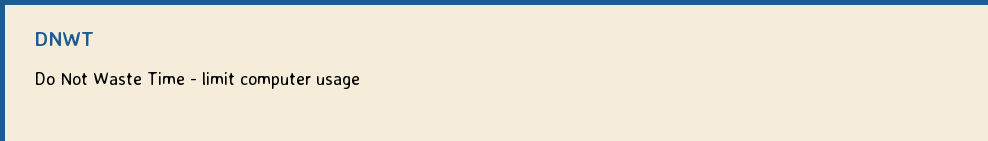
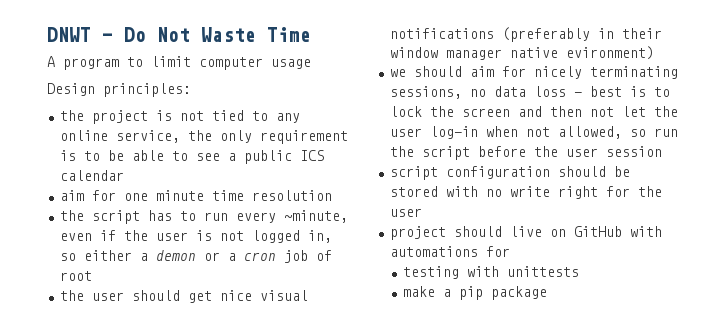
(94, 39) // -> [102,33,113,42] -
[190,78,197,85] - -> [47,56,143,70] // A program to
(360, 82) none -> [47,83,191,97] [59,110,300,124] [59,130,348,144] [59,150,324,164] [59,170,124,181] [59,190,332,201] [59,210,348,224] [59,230,332,243] [59,250,332,263] [59,271,92,281] [59,290,308,303] [389,27,662,42] [389,46,654,60] [389,66,678,79] [389,86,670,99] [389,106,678,117] [389,126,678,139] [389,146,662,160] [389,166,630,180] [389,186,662,199] [389,208,422,217] [389,226,662,240] [389,246,510,257] [402,266,579,279] [402,286,547,300] // Design principles: // the project is not tied to any online service, the only requirement is to be able to see a public ICS calendar // aim for one minute time resolution // the script has to run every ~minute, even if the user is not logged in, so either a demon or a cron job of root // the user should get nice visual notifications (preferably in their window manager native evironment) // we should aim for nicely terminating sessions, no data loss - best is to lock the screen and then not let the user log-in when not allowed, so run the script before the user session // script configuration should be stored with no write right for the user // project should live on GitHub with automations for // testing with unittests // make a pip package

